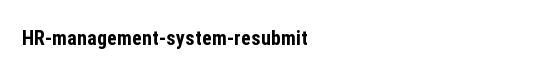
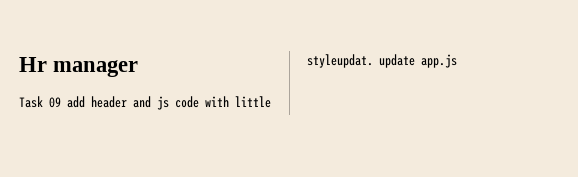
[22,30,308,49] HR-management-system-resubmit -> [19,57,139,77] [19,96,271,110] [307,54,457,68] Hr manager // Task 09 add header and js code with little styleupdat. update app.js

